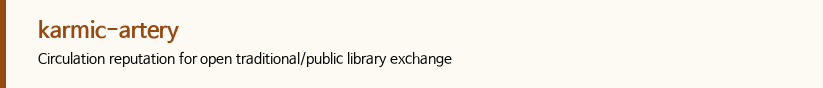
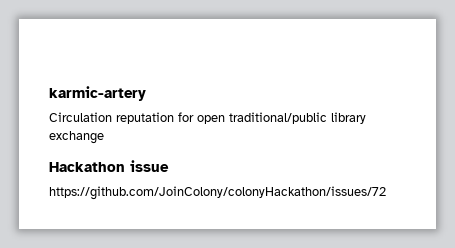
(452, 59) none -> [49,160,169,172] [49,186,386,200] // Hackathon issue // https://github.com/JoinColony/colonyHackathon/issues/72

